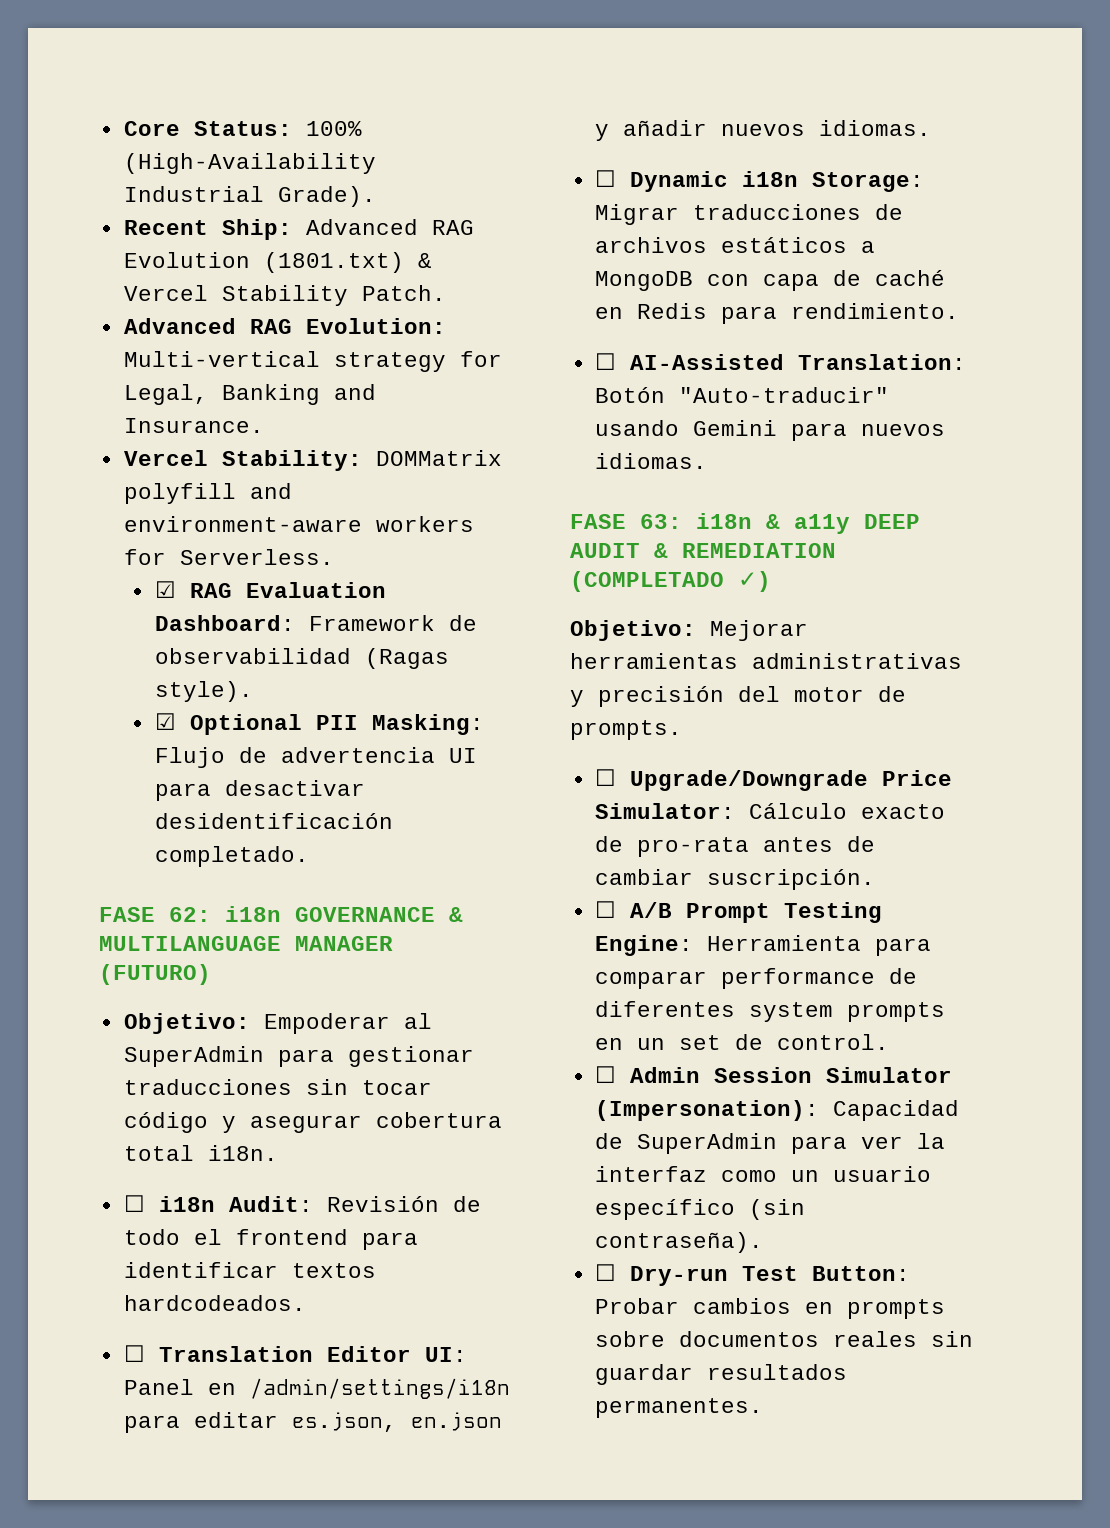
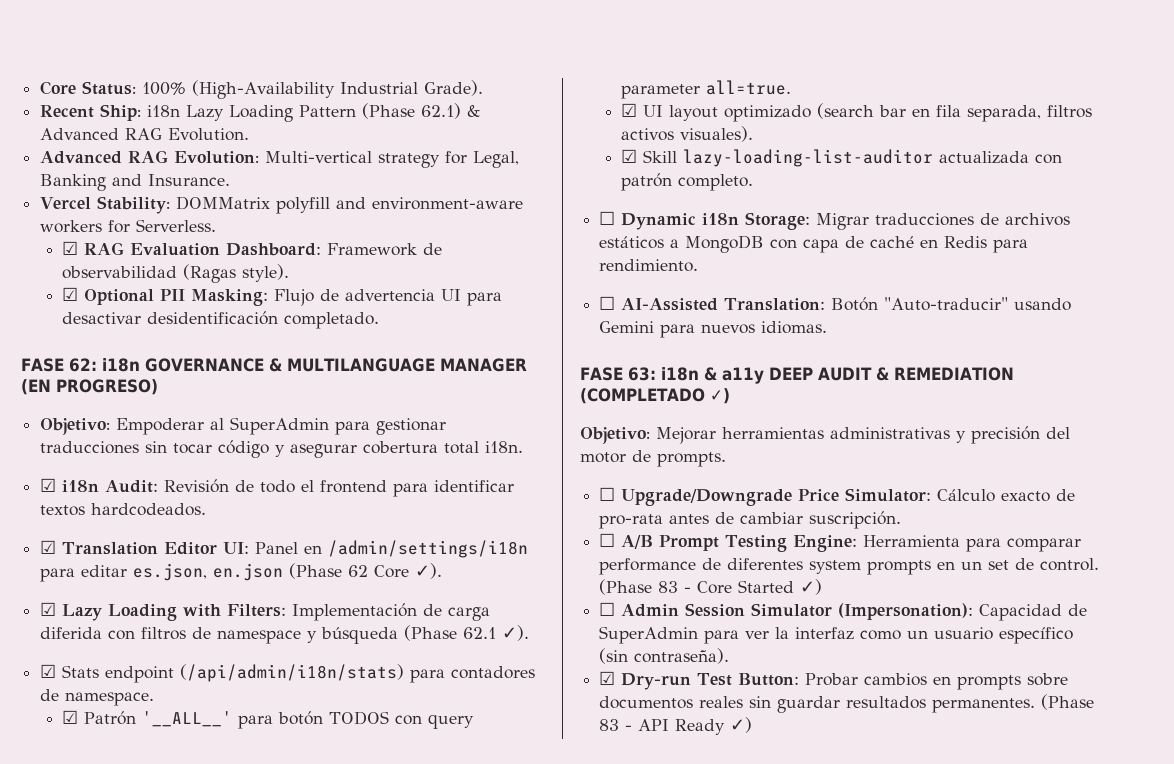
[305,219,474,235] [123,252,432,273] [123,285,446,306] Advanced RAG Evolution (1801.txt) & Vercel Stability Patch. -> [147,103,481,122] [40,128,250,141] i18n Lazy Loading Pattern (Phase 62.1) & Advanced RAG Evolution.
[99,964,211,985] (FUTURO) -> [21,379,158,395] (EN PROGRESO)
[123,1195,145,1212] ☐ -> [40,478,57,492] ☑
[123,1345,145,1362] ☐ -> [40,540,57,554] ☑
[594,120,931,141] y añadir nuevos idiomas. -> [289,563,443,579] [40,602,491,621] [40,625,530,644] [40,664,536,683] [40,689,155,706] [62,710,475,729] [621,80,792,99] [621,103,1093,122] [621,126,754,142] [621,149,1063,167] [621,173,754,191] (Phase 62 Core ✓). // ☑ Lazy Loading with Filters: Implementación de carga diferida con filtros de namespace y búsqueda (Phase 62.1 ✓). // ☑ Stats endpoint (/api/admin/i18n/stats) para contadores de namespace. // ☑ Patrón '__ALL__' para botón TODOS con query parameter all=true. // ☑ UI layout optimizado (search bar en fila separada, filtros activos visuales). // ☑ Skill lazy-loading-list-auditor actualizada con patrón completo.
(889, 1042) none -> [599,579,823,595] (Phase 83 - Core Started ✓)
[594,1264,616,1281] ☐ -> [599,671,616,685] ☑
(763, 1408) none -> [1041,694,1095,710] [599,717,753,735] (Phase 83 - API Ready ✓)

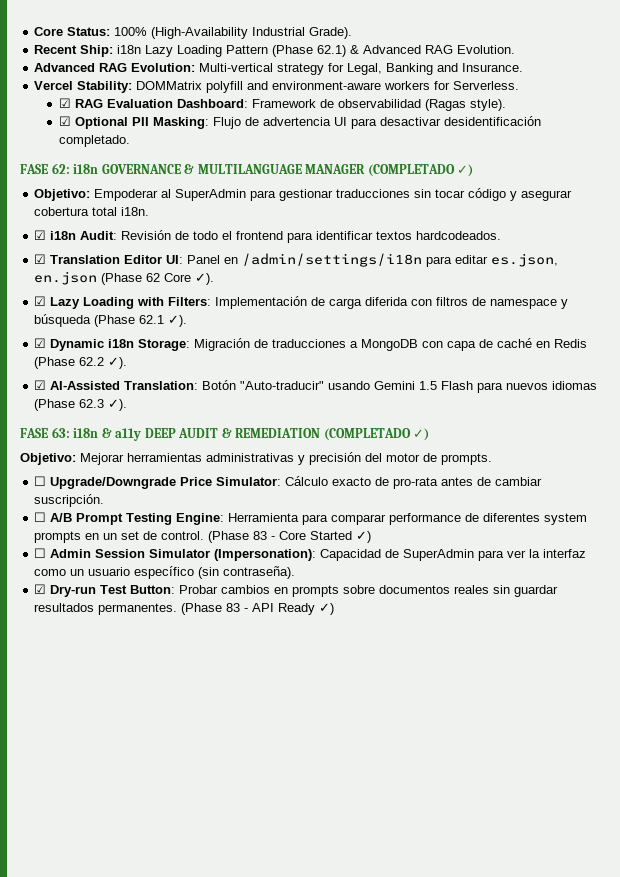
[21,379,158,395] (EN PROGRESO) -> [367,164,474,177] (COMPLETADO ✓)
[62,664,536,683] [40,689,155,706] [62,710,475,729] [621,80,792,99] [621,103,1093,122] [621,126,754,142] [621,149,1063,167] [621,173,754,191] [599,211,1071,230] [599,236,665,249] Stats endpoint (/api/admin/i18n/stats) para contadores de namespace. // ☑ Patrón '__ALL__' para botón TODOS con query parameter all=true. // ☑ UI layout optimizado (search bar en fila separada, filtros activos visuales). // ☑ Skill lazy-loading-list-auditor actualizada con patrón completo. // ☐ Dynamic i18n Storage: Migrar traducciones de archivos estáticos -> [50,338,347,351] Dynamic i18n Storage: Migración de traducciones
[993,239,1029,253] [599,259,699,272] [599,296,616,310] para rendimiento. // ☐ -> [34,357,128,369] [34,380,47,390] (Phase 62.2 ✓). // ☑
[660,321,828,338] para nuevos idiomas. -> [419,381,598,393] [34,399,128,411] 1.5 Flash para nuevos idiomas (Phase 62.3 ✓).

